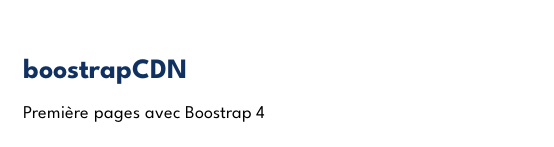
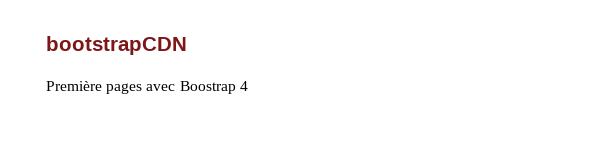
[23,58,187,84] boostrapCDN -> [46,36,187,55] bootstrapCDN

